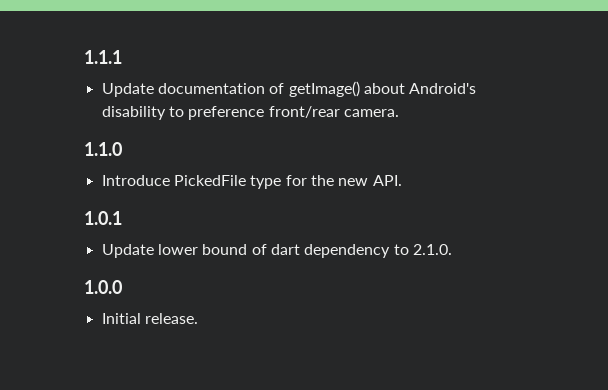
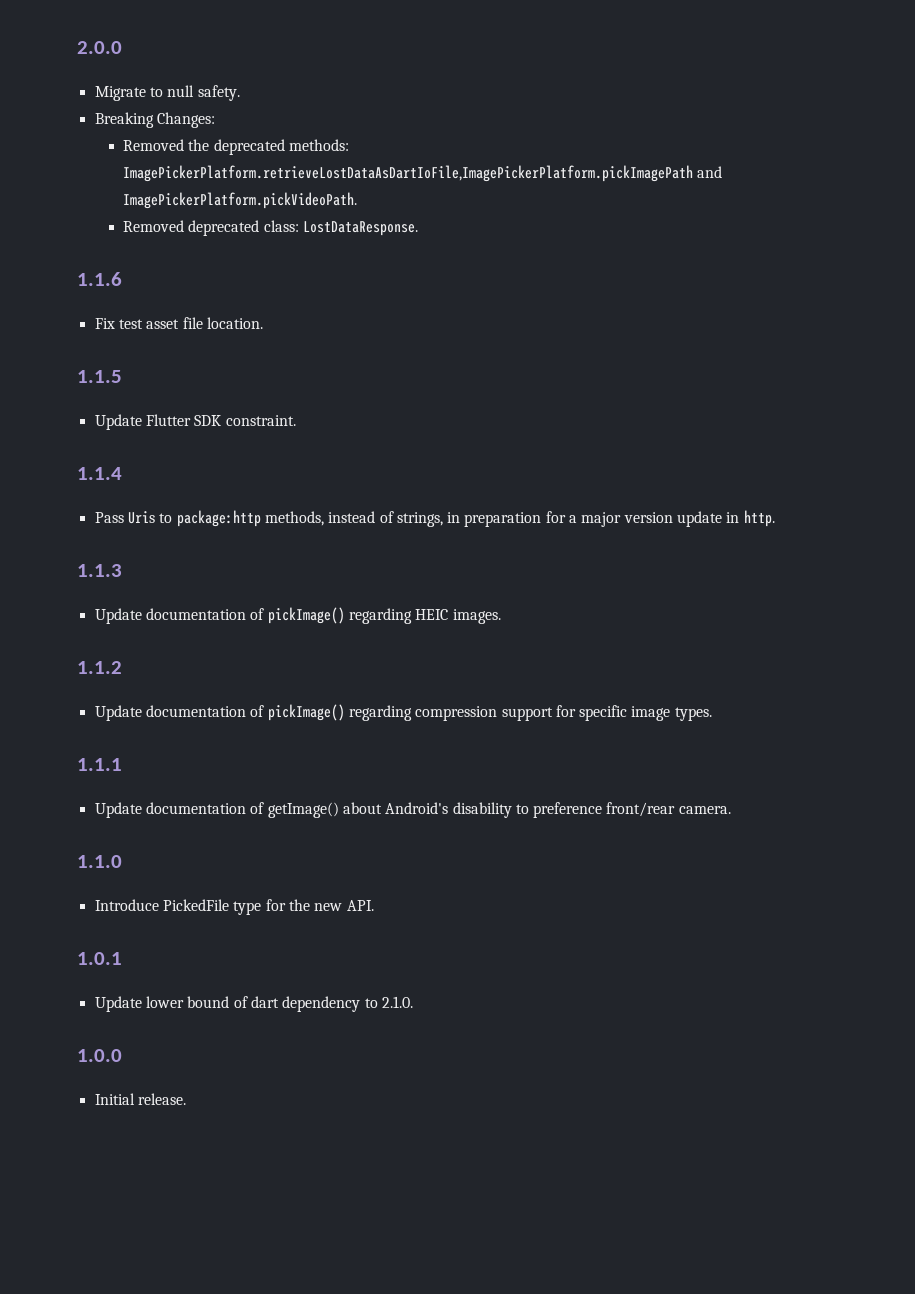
(84, 57) none -> [77,41,122,54] [94,85,240,101] [94,112,215,128] [123,139,349,155] [123,165,723,182] [123,192,358,209] [123,220,418,236] [77,272,122,286] [94,317,263,329] [77,370,122,383] [94,414,296,430] [77,467,122,480] [94,510,775,527] [77,564,122,577] [94,607,501,624] [77,661,122,674] [94,704,712,721] 2.0.0 // Migrate to null safety. // Breaking Changes: // Removed the deprecated methods: ImagePickerPlatform.retrieveLostDataAsDartIoFile,ImagePickerPlatform.pickImagePath and ImagePickerPlatform.pickVideoPath. // Removed deprecated class: LostDataResponse. // 1.1.6 // Fix test asset file location. // 1.1.5 // Update Flutter SDK constraint. // 1.1.4 // Pass Uris to package:http methods, instead of strings, in preparation for a major version update in http. // 1.1.3 // Update documentation of pickImage() regarding HEIC images. // 1.1.2 // Update documentation of pickImage() regarding compression support for specific image types. //

